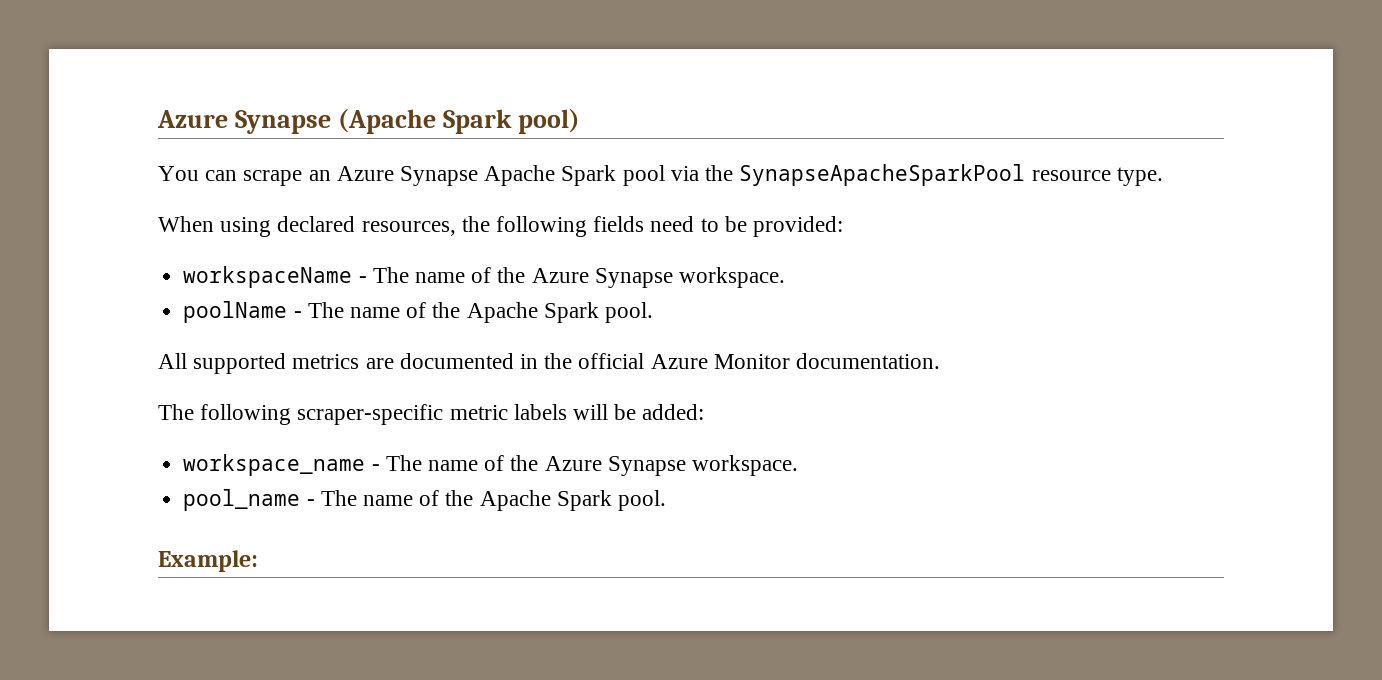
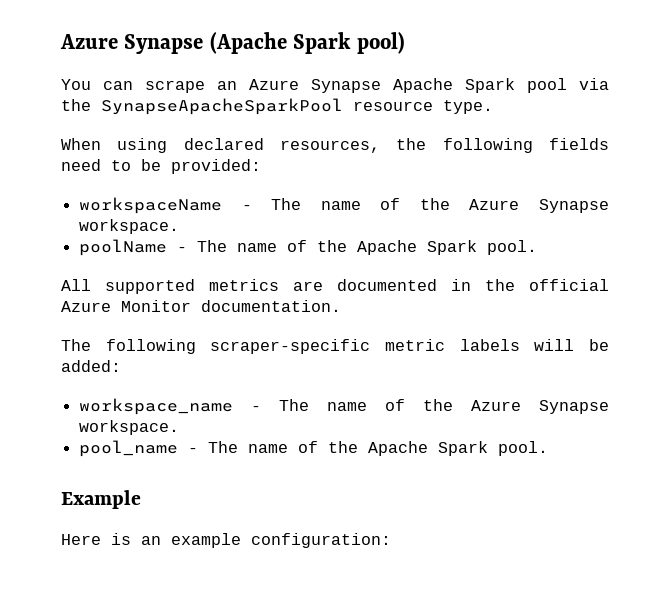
[158,550,258,572] Example: -> [61,490,141,509] [61,533,391,548] Example // Here is an example configuration:

